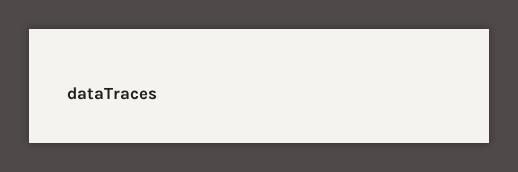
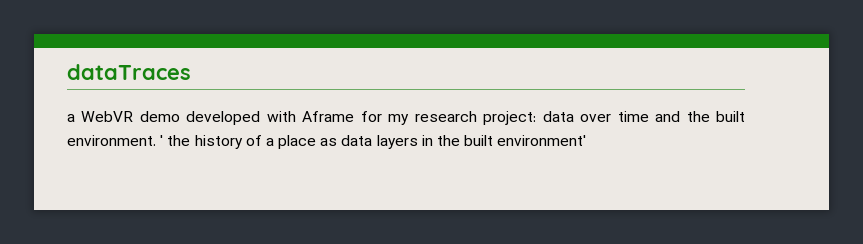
(157, 93) none -> [67,111,745,125] [67,135,587,149] // a WebVR demo developed with Aframe for my research project: data over time and the built environment. ' the history of a place as data layers in the built environment'

